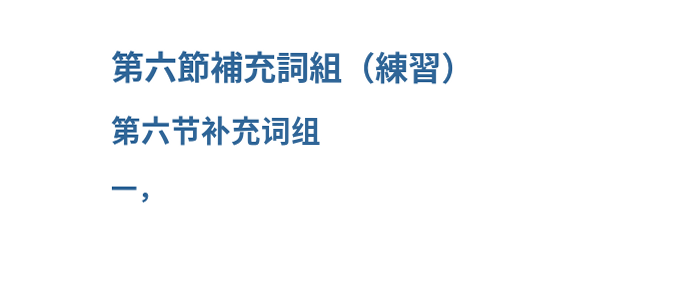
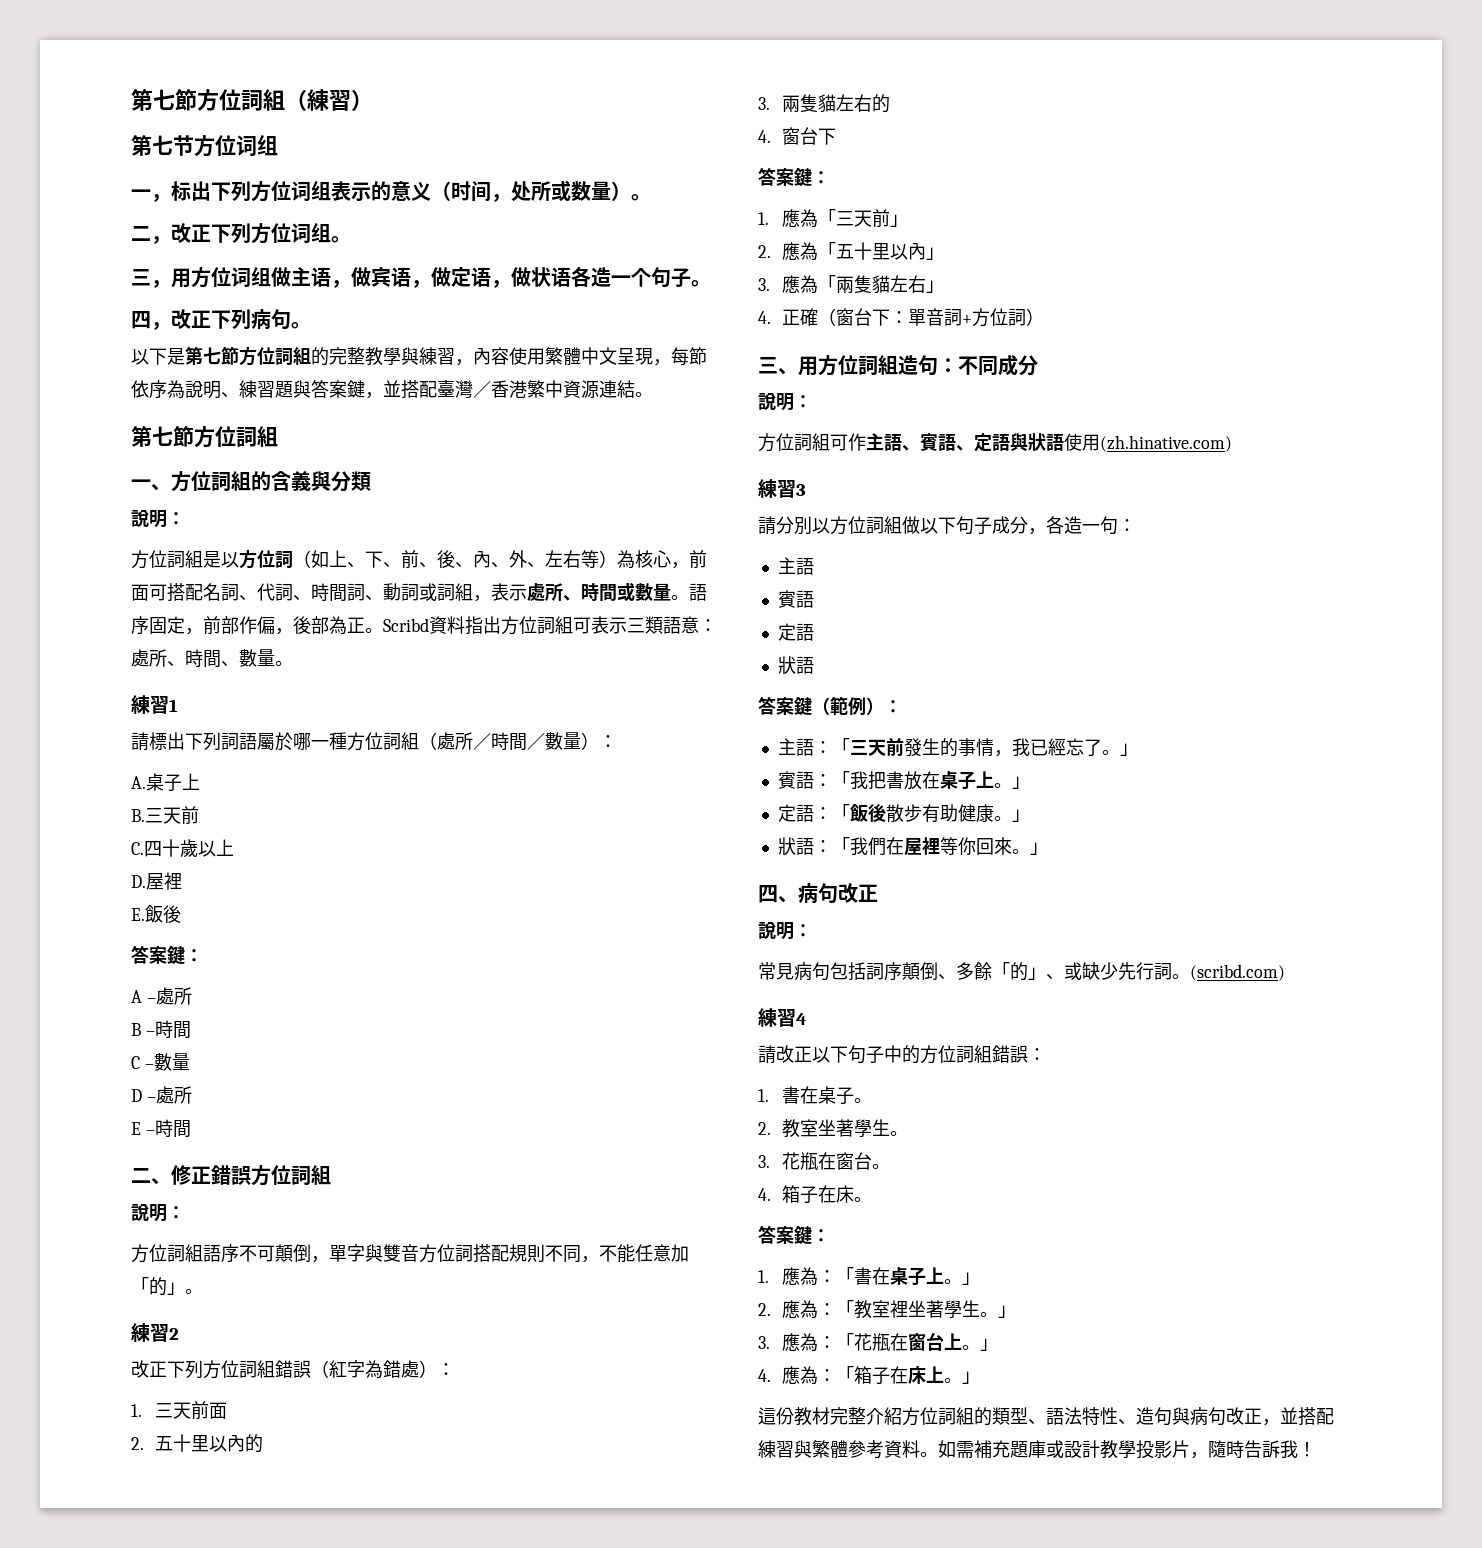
[111,50,277,84] 第六節補充 -> [131,89,241,111] 第七節方位
[140,115,262,146] 六节补充 -> [152,135,236,157] 七节方位
(165, 197) none -> [171,180,651,202] [131,223,351,244] [131,266,711,288] [131,309,311,330] [131,346,707,366] [131,380,653,399] [131,426,278,448] [131,471,371,492] [131,510,185,528] [131,549,707,569] [131,582,707,602] [131,616,717,635] [131,649,293,668] [131,695,178,714] [131,732,617,751] [131,773,200,792] [131,806,199,824] [131,839,234,858] [131,872,182,890] [131,905,181,923] [131,945,203,965] [131,987,192,1005] [131,1020,191,1039] [131,1053,190,1071] [131,1086,192,1104] [131,1119,191,1138] [131,1165,331,1186] [131,1204,185,1222] [131,1244,689,1263] [131,1277,203,1296] [131,1323,179,1342] [131,1360,455,1379] [131,1401,227,1419] [131,1434,263,1453] [758,94,890,113] [758,127,836,145] [758,167,830,187] [758,209,908,228] [758,242,944,261] [758,275,944,294] [758,308,1044,327] [758,354,1038,376] [758,393,812,411] [758,433,1232,452] [758,479,806,498] [758,516,1136,535] [777,557,814,575] [777,590,814,608] [777,623,814,641] [777,656,814,675] [758,696,902,716] [777,738,1138,757] [777,771,1030,790] [777,804,1030,823] [777,837,1048,856] [758,883,878,904] [758,922,812,940] [758,962,1285,981] [758,1008,807,1027] [758,1045,1046,1064] [758,1086,872,1105] [758,1119,908,1138] [758,1152,890,1170] [758,1185,872,1204] [758,1225,830,1245] [758,1267,980,1286] [758,1300,1016,1319] [758,1332,998,1352] [758,1366,980,1385] [758,1407,1334,1426] [758,1440,1316,1459] 标出下列方位词组表示的意义（时间，处所或数量）。 // 二，改正下列方位词组。 // 三，用方位词组做主语，做宾语，做定语，做状语各造一个句子。 // 四，改正下列病句。 // 以下是第七節方位詞組的完整教學與練習，內容使用繁體中文呈現，每節依序為說明、練習題與答案鍵，並搭配臺灣／香港繁中資源連結。 // 第七節方位詞組 // 一、方位詞組的含義與分類 // 說明： // 方位詞組是以方位詞（如上、下、前、後、內、外、左右等）為核心，前面可搭配名詞、代詞、時間詞、動詞或詞組，表示處所、時間或數量。語序固定，前部作偏，後部為正。Scribd資料指出方位詞組可表示三類語意：處所、時間、數量。 // 練習1 // 請標出下列詞語屬於哪一種方位詞組（處所／時間／數量）： // A.桌子上 // B.三天前 // C.四十歲以上 // D.屋裡 // E.飯後 // 答案鍵： // A –處所 // B –時間 // C –數量 // D –處所 // E –時間 // 二、修正錯誤方位詞組 // 說明： // 方位詞組語序不可顛倒，單字與雙音方位詞搭配規則不同，不能任意加「的」。 // 練習2 // 改正下列方位詞組錯誤（紅字為錯處）： // 1.三天前面 // 2.五十里以內的 // 3.兩隻貓左右的 // 4.窗台下 // 答案鍵： // 1.應為「三天前」 // 2.應為「五十里以內」 // 3.應為「兩隻貓左右」 // 4.正確（窗台下：單音詞+方位詞） // 三、用方位詞組造句：不同成分 // 說明： // 方位詞組可作主語、賓語、定語與狀語使用(zh.hinative.com) // 練習3 // 請分別以方位詞組做以下句子成分，各造一句： // 主語 // 賓語 // 定語 // 狀語 // 答案鍵（範例）： // 主語：「三天前發生的事情，我已經忘了。」 // 賓語：「我把書放在桌子上。」 // 定語：「飯後散步有助健康。」 // 狀語：「我們在屋裡等你回來。」 // 四、病句改正 // 說明： // 常見病句包括詞序顛倒、多餘「的」、或缺少先行詞。(scribd.com) // 練習4 // 請改正以下句子中的方位詞組錯誤： // 1.書在桌子。 // 2.教室坐著學生。 // 3.花瓶在窗台。 // 4.箱子在床。 // 答案鍵： // 1.應為：「書在桌子上。」 // 2.應為：「教室裡坐著學生。」 // 3.應為：「花瓶在窗台上。」 // 4.應為：「箱子在床上。」 // 這份教材完整介紹方位詞組的類型、語法特性、造句與病句改正，並搭配練習與繁體參考資料。如需補充題庫或設計教學投影片，隨時告訴我！

